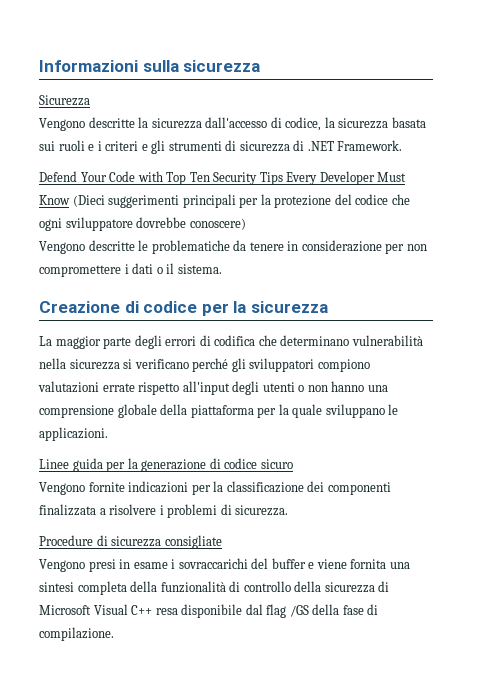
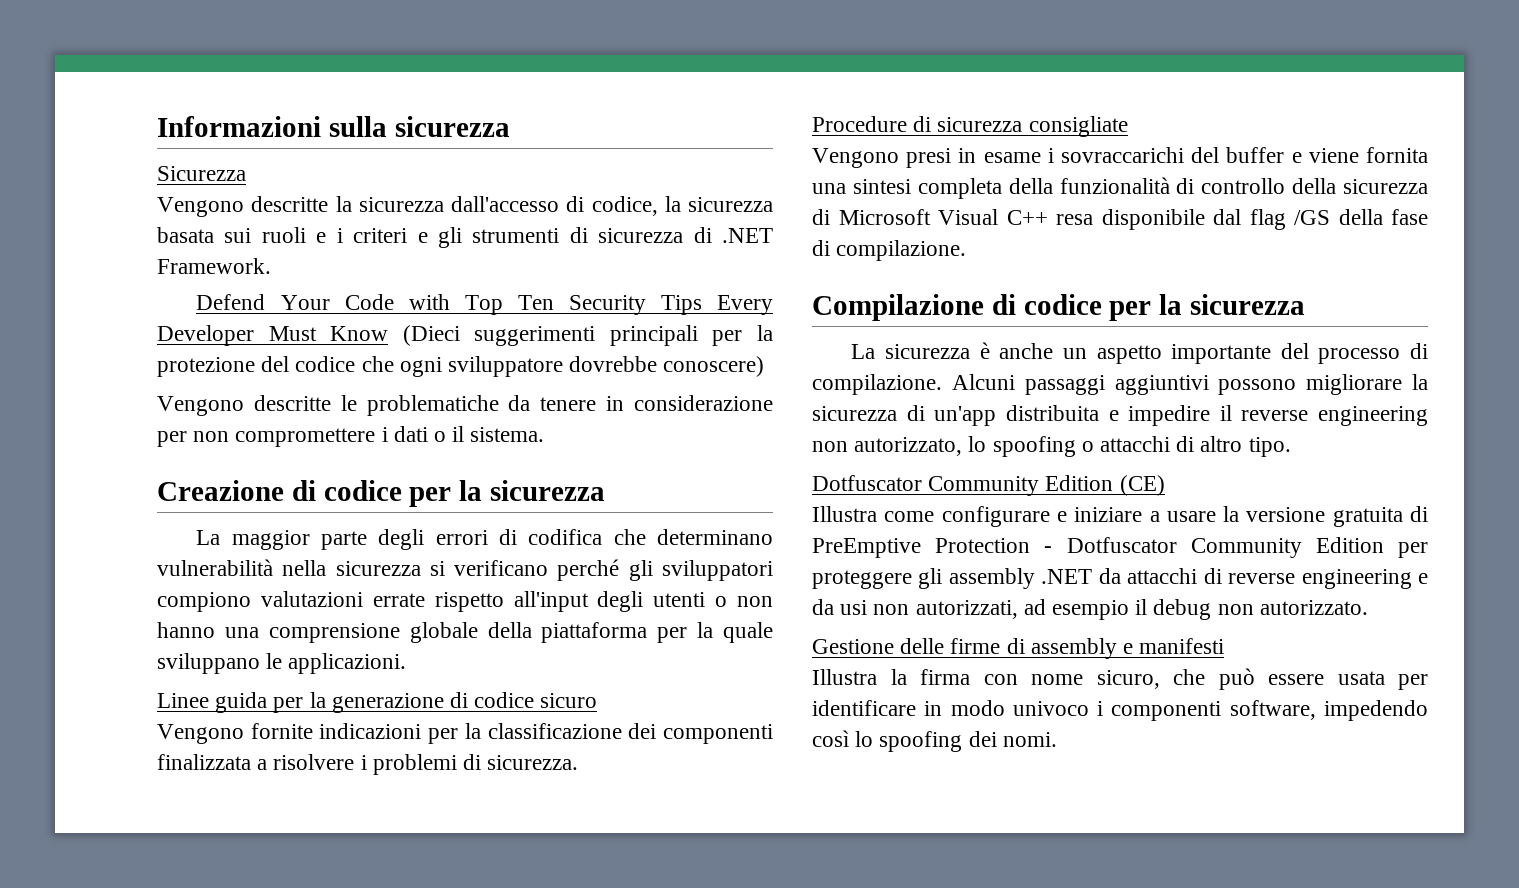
(114, 634) none -> [812,294,1306,321] [851,342,1428,364] [812,374,1428,395] [812,405,1428,426] [812,436,1291,457] [812,475,1165,496] [812,506,1428,527] [812,537,1428,558] [812,568,1428,589] [812,599,1368,620] [812,638,1225,659] [812,668,1428,690] [812,700,1428,721] [812,730,1057,752] // Compilazione di codice per la sicurezza // La sicurezza è anche un aspetto importante del processo di compilazione. Alcuni passaggi aggiuntivi possono migliorare la sicurezza di un'app distribuita e impedire il reverse engineering non autorizzato, lo spoofing o attacchi di altro tipo. // Dotfuscator Community Edition (CE) // Illustra come configurare e iniziare a usare la versione gratuita di PreEmptive Protection - Dotfuscator Community Edition per proteggere gli assembly .NET da attacchi di reverse engineering e da usi non autorizzati, ad esempio il debug non autorizzato. // Gestione delle firme di assembly e manifesti // Illustra la firma con nome sicuro, che può essere usata per identificare in modo univoco i componenti software, impedendo così lo spoofing dei nomi.

